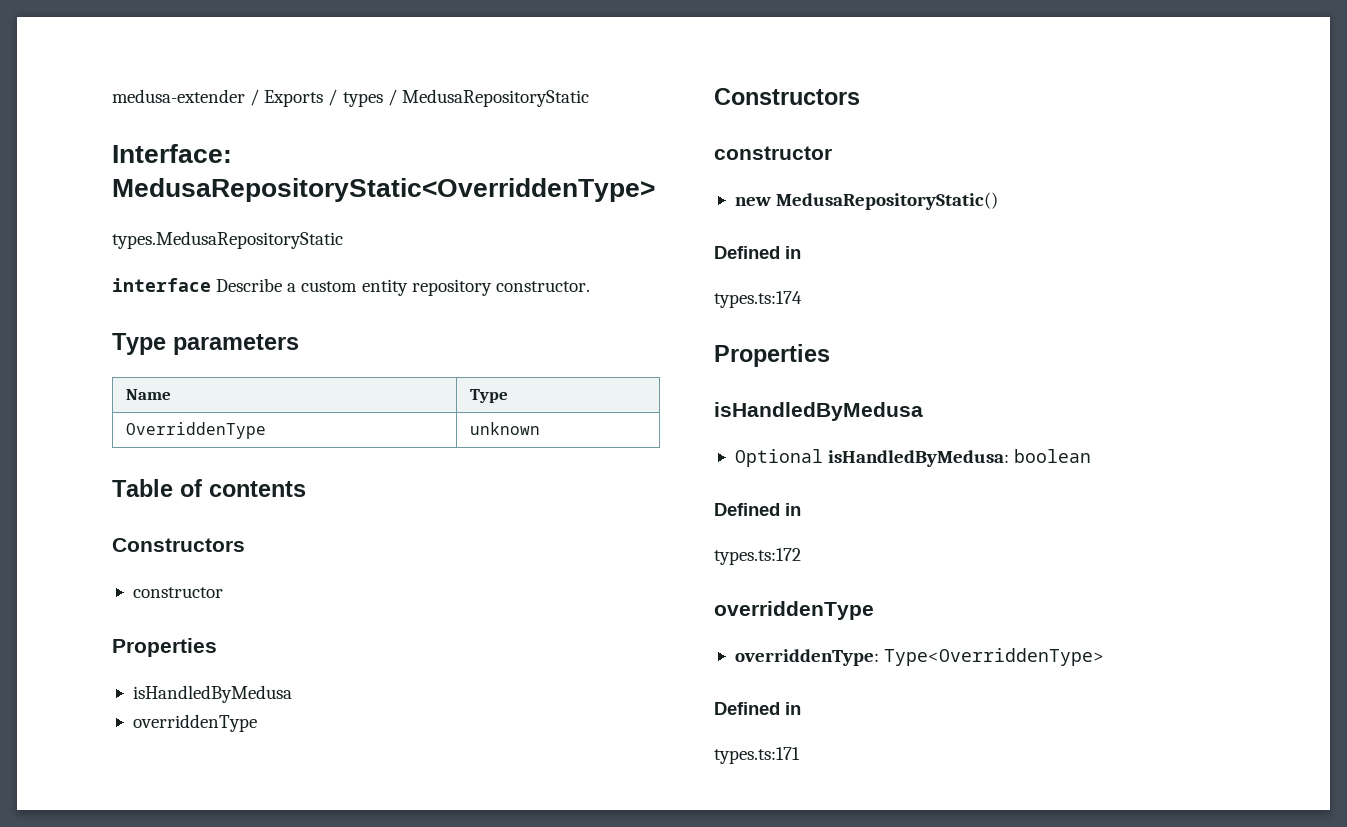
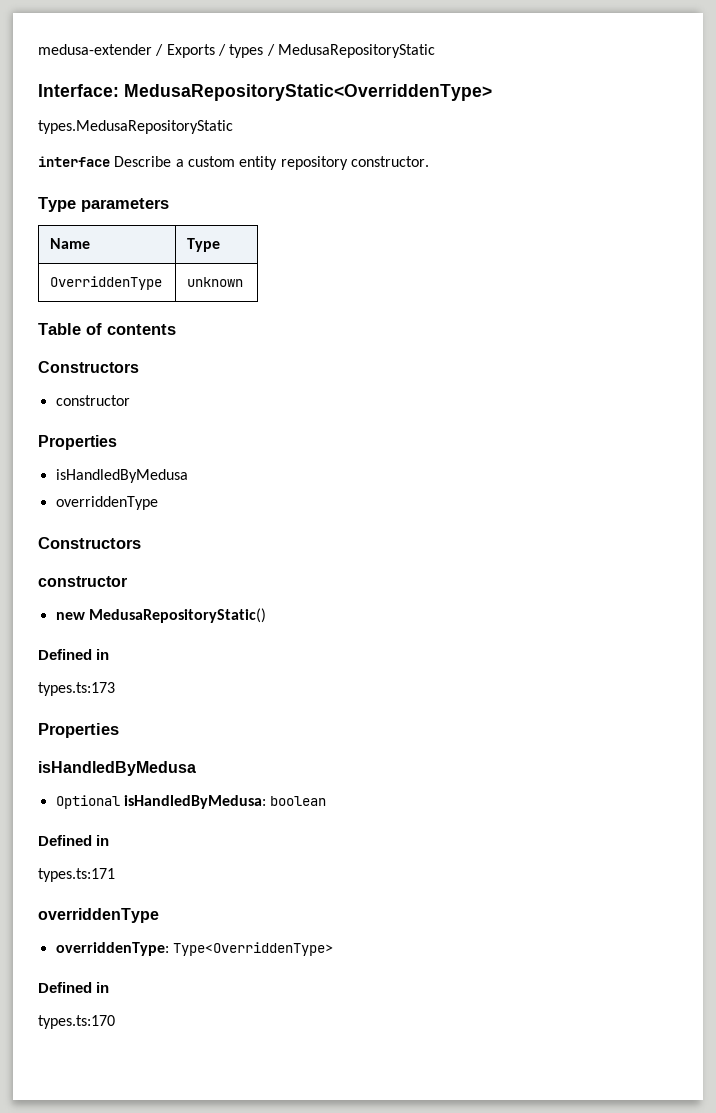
[714,291,802,308] types.ts:174 -> [38,682,115,696] types.ts:173
[714,548,801,565] types.ts:172 -> [38,868,115,882] types.ts:171
[714,747,800,764] types.ts:171 -> [38,1015,115,1029] types.ts:170

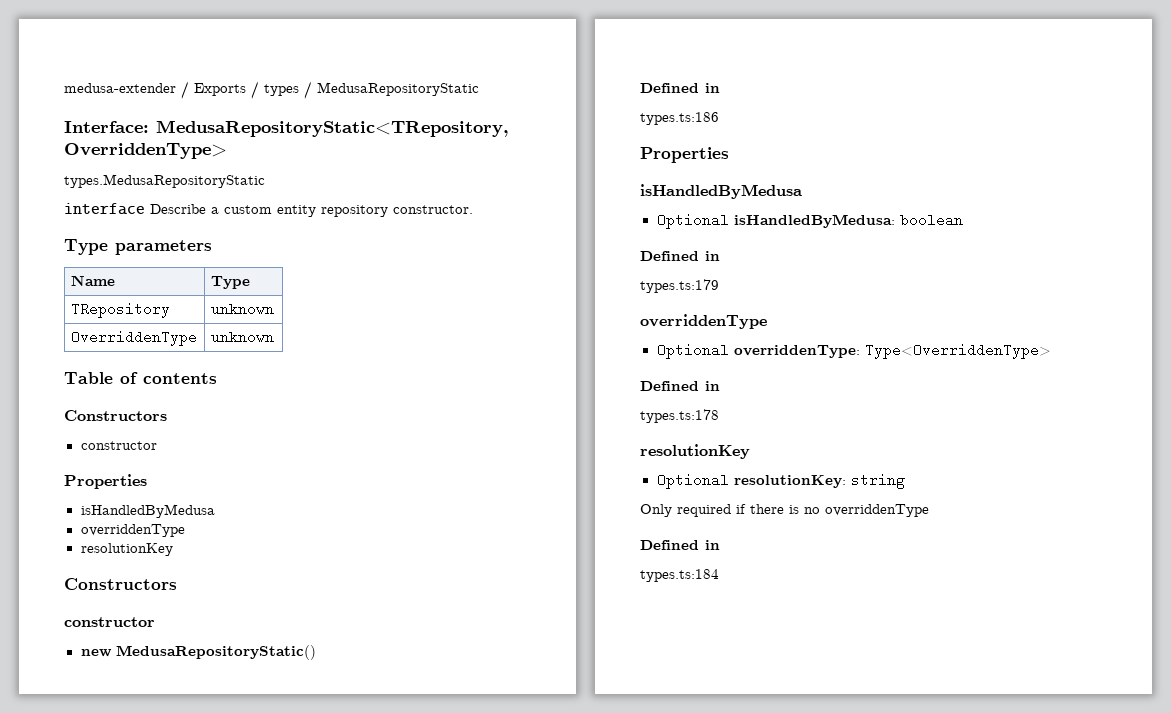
[124,84,492,101] MedusaRepositoryStatic<OverriddenType> -> [156,120,509,137] [64,143,227,159] MedusaRepositoryStatic<TRepository, OverriddenType>
(221, 245) none -> [70,302,170,318] [210,304,274,314] // TRepository | unknown
(158, 503) none -> [80,543,173,556] // resolutionKey
[38,682,115,696] types.ts:173 -> [640,112,719,125] types.ts:186
[38,868,115,882] [38,908,159,923] types.ts:171 // overriddenType // -> [640,279,719,293] [640,314,767,329] [656,343,729,359] types.ts:179 // overriddenType // Optional
[38,1015,115,1029] types.ts:170 -> [640,409,719,423] [640,444,750,459] [656,473,905,489] [640,504,929,517] [640,540,720,550] [640,569,719,582] types.ts:178 // resolutionKey // Optional resolutionKey: string // Only required if there is no overriddenType // Defined in // types.ts:184

